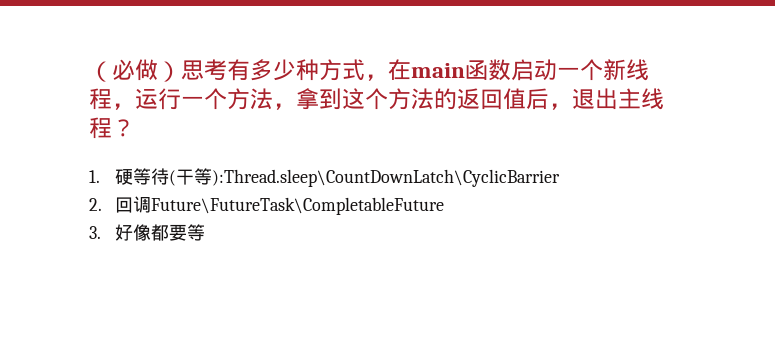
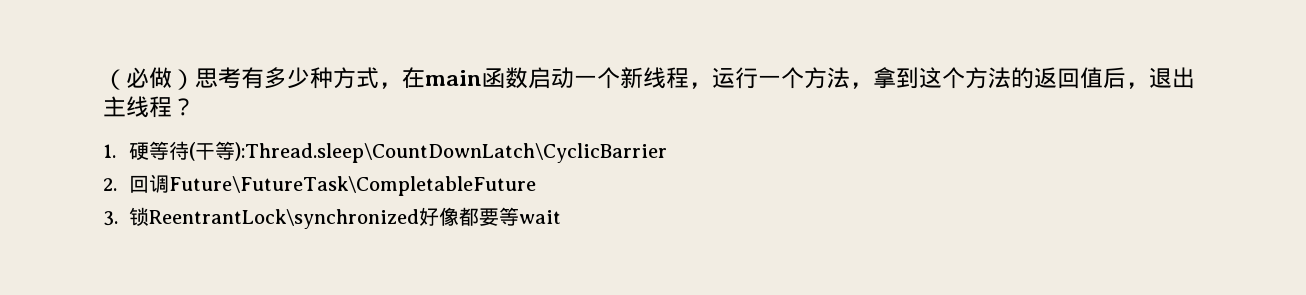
(101, 232) none -> [128,207,419,229] 锁ReentrantLock\synchronized
(206, 232) none -> [518,210,561,224] wait

